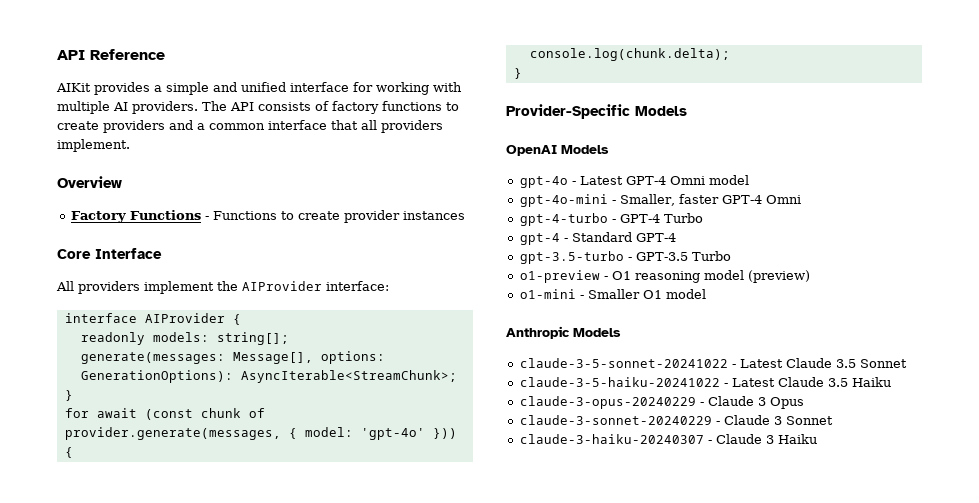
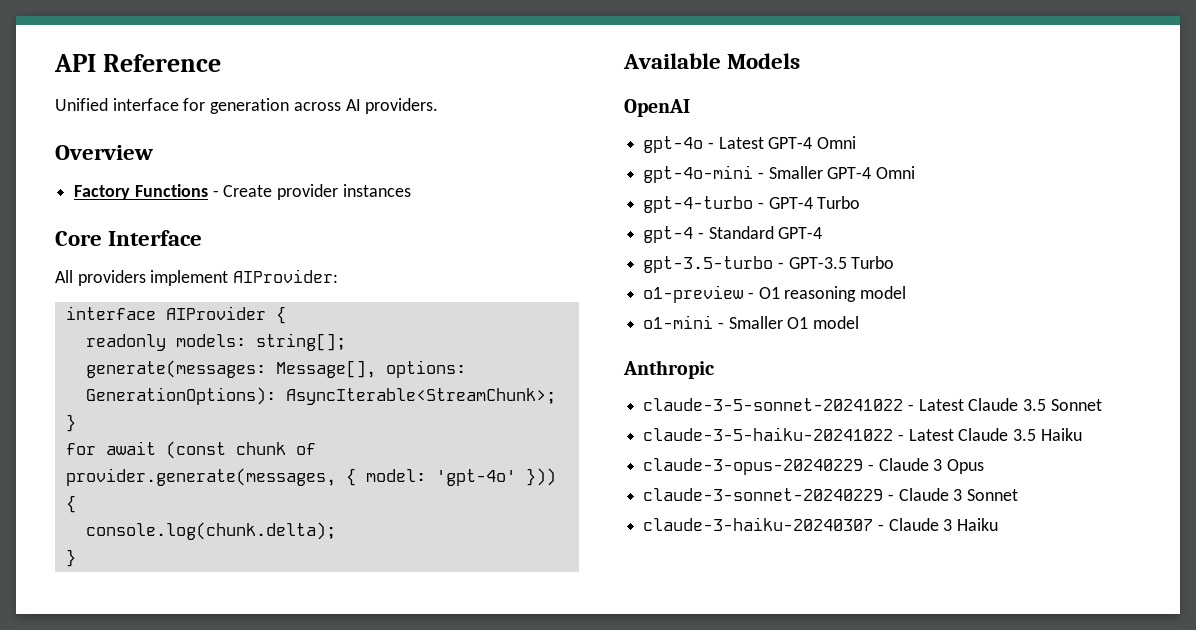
[56,82,462,95] [57,101,459,114] [57,120,443,133] [57,139,130,152] AIKit provides a simple and unified interface for working with multiple AI providers. The API consists of factory functions to create providers and a common interface that all providers implement. -> [55,98,439,114] Unified interface for generation across AI providers.
[212,211,340,220] Functions to create -> [223,185,273,197] Create
[217,281,389,291] the AIProvider interface: -> [233,269,339,283] AIProvider:
[506,104,630,119] Provider-Specific -> [623,53,721,69] Available
[561,145,609,154] Models -> (690, 108) none
[708,175,749,185] model -> (857, 142) none
[619,194,719,206] Smaller, faster -> [768,166,823,179] Smaller
[747,270,810,283] (preview) -> (907, 292) none
[573,328,621,337] Models -> (714, 369) none

